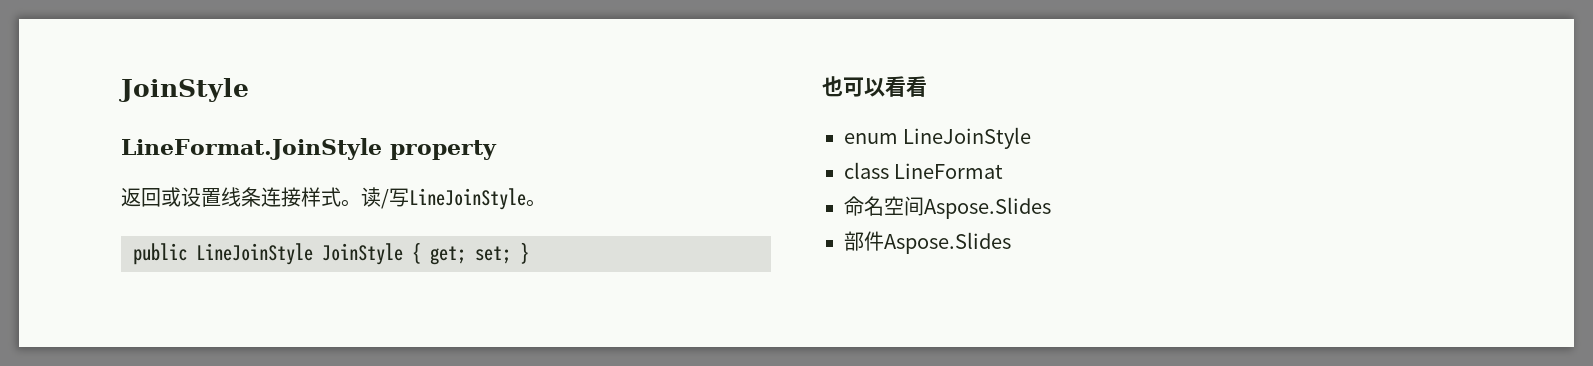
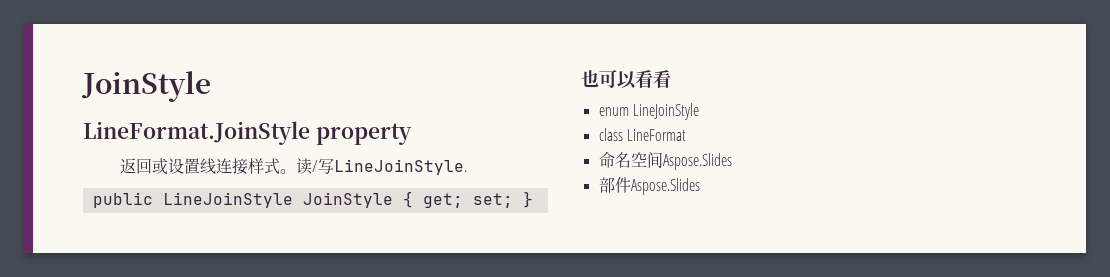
[241,187,261,207] 条 -> (216, 166) none
[409,188,546,210] LineJoinStyle。 -> [333,159,467,175] LineJoinStyle.

